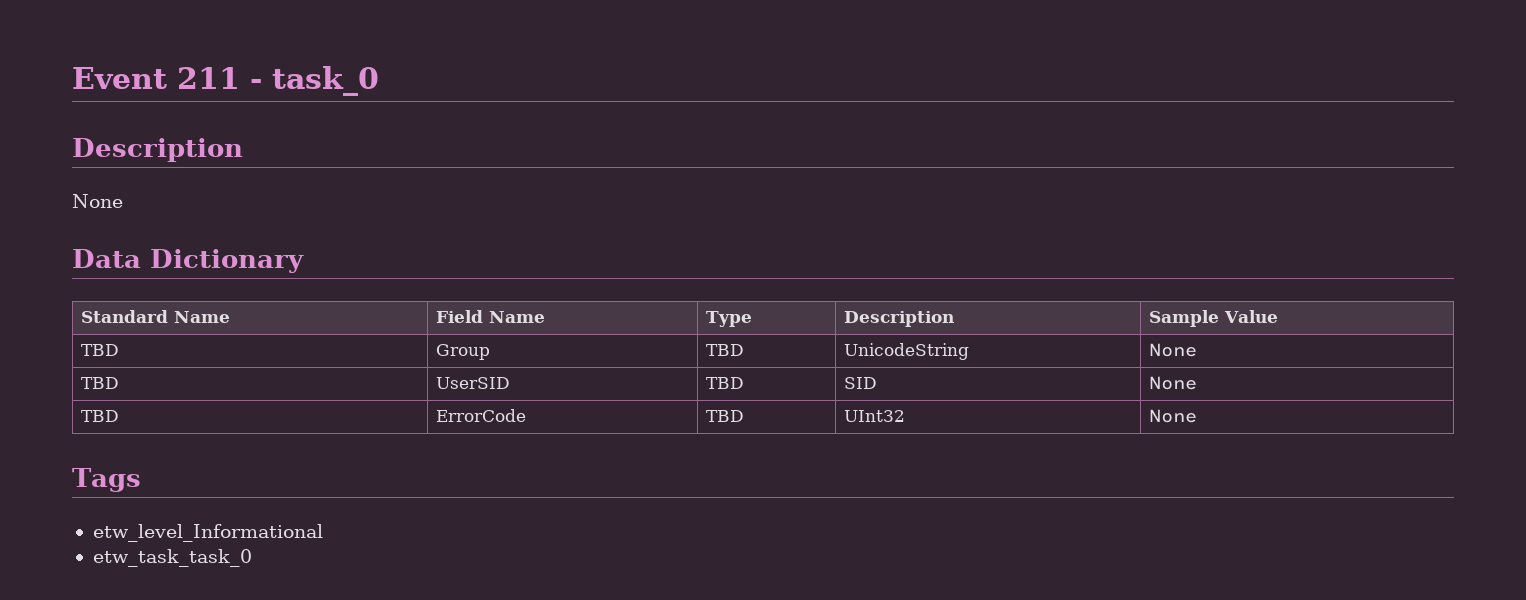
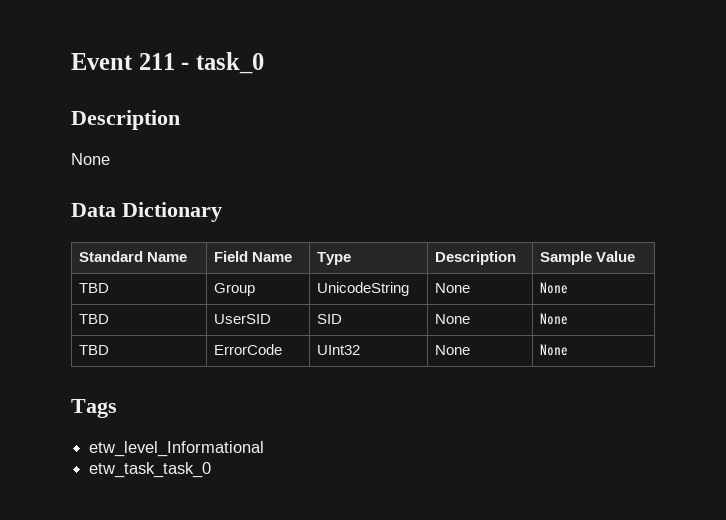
[706,344,745,356] [844,343,970,360] TBD | UnicodeString -> [317,282,410,296] [435,283,471,293] UnicodeString | None
[706,377,745,389] [844,377,878,389] TBD | SID -> [317,314,343,324] [435,314,471,324] SID | None
[706,410,745,422] [844,410,906,422] TBD | UInt32 -> [317,345,361,355] [435,345,471,355] UInt32 | None

